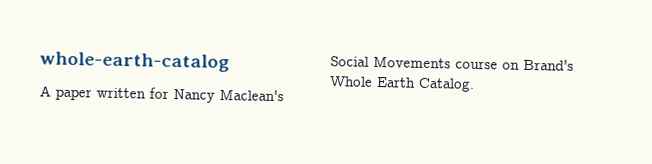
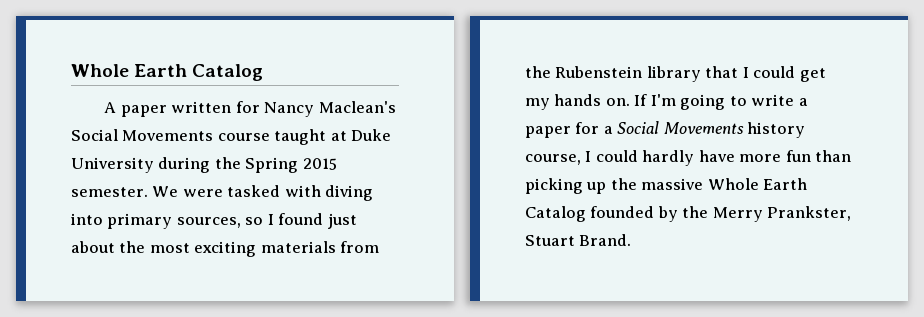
[40,51,230,73] whole-earth-catalog -> [71,64,264,81] Whole Earth Catalog
[502,58,574,71] [329,76,475,92] on Brand's Whole Earth Catalog. -> [274,129,392,145] [71,157,337,173] [71,185,374,201] [71,213,357,229] [71,241,380,257] [525,66,826,82] [525,94,808,110] [525,121,806,138] [525,150,852,166] [525,178,808,194] [525,206,852,222] [525,234,632,246] taught at Duke University during the Spring 2015 semester. We were tasked with diving into primary sources, so I found just about the most exciting materials from the Rubenstein library that I could get my hands on. If I'm going to write a paper for a Social Movements history course, I could hardly have more fun than picking up the massive Whole Earth Catalog founded by the Merry Prankster, Stuart Brand.

